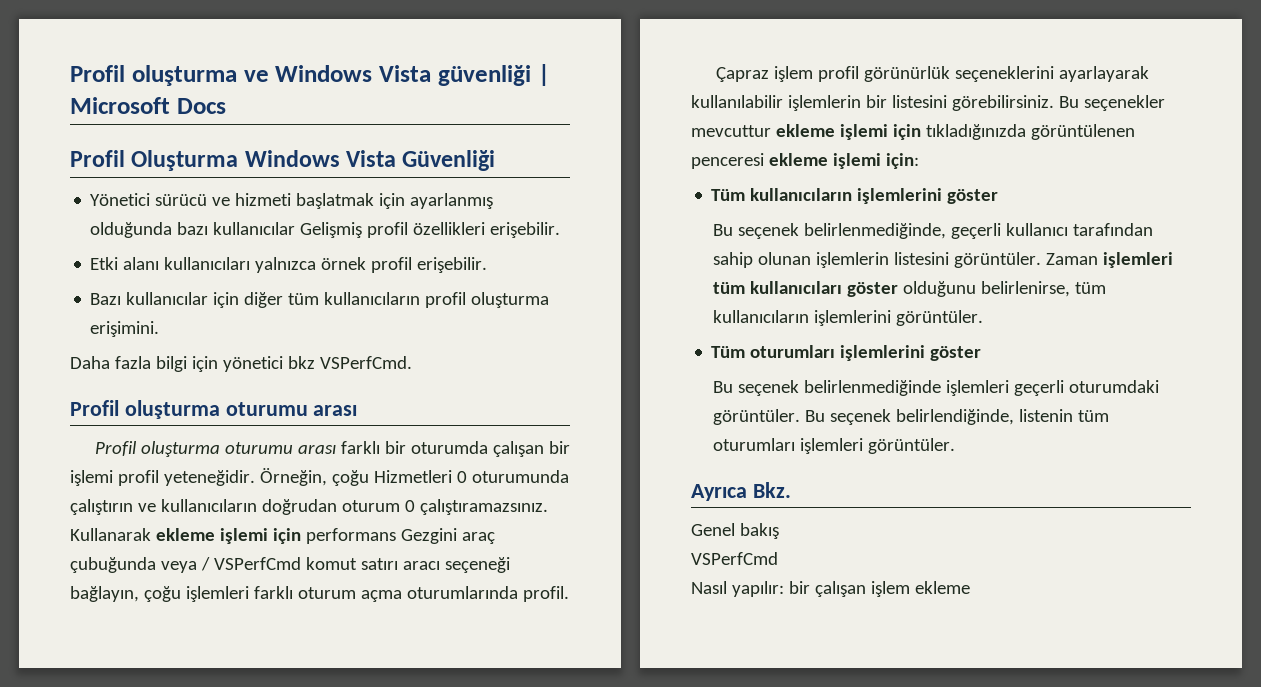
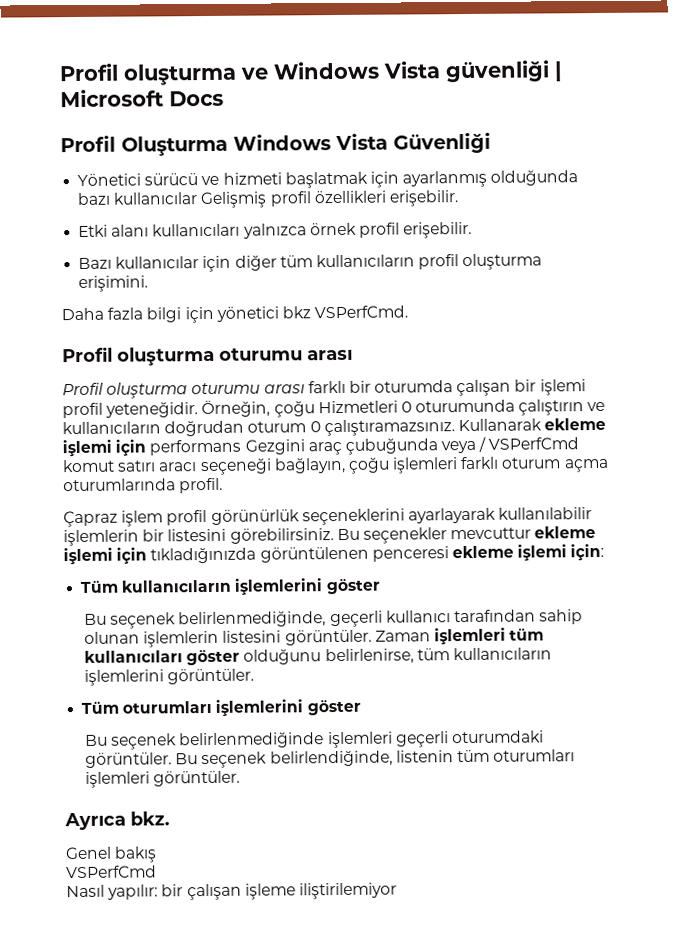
[752,482,791,498] Bkz. -> [130,811,170,826] bkz.
[870,581,970,597] işlem ekleme -> [244,882,397,900] işleme iliştirilemiyor

